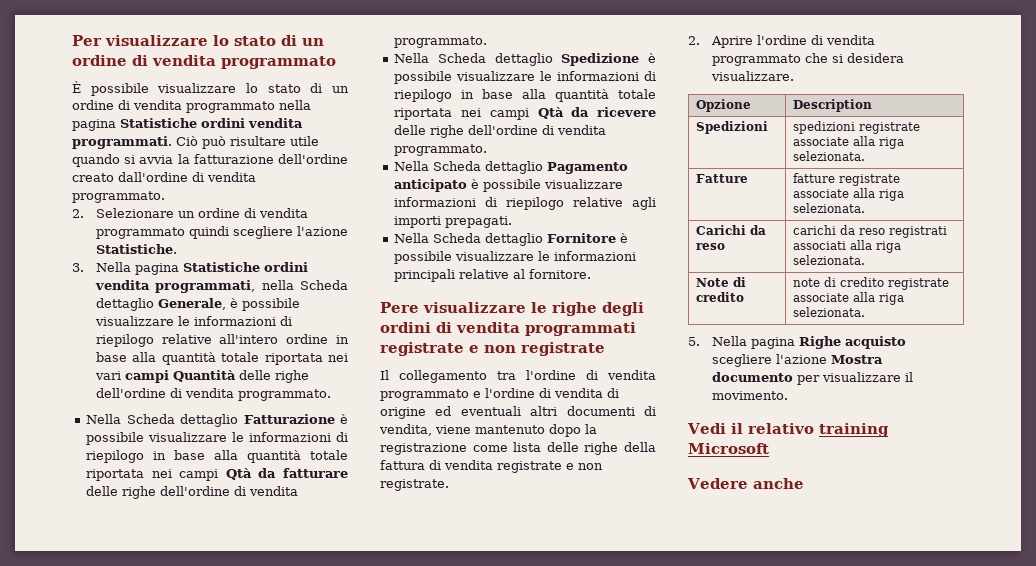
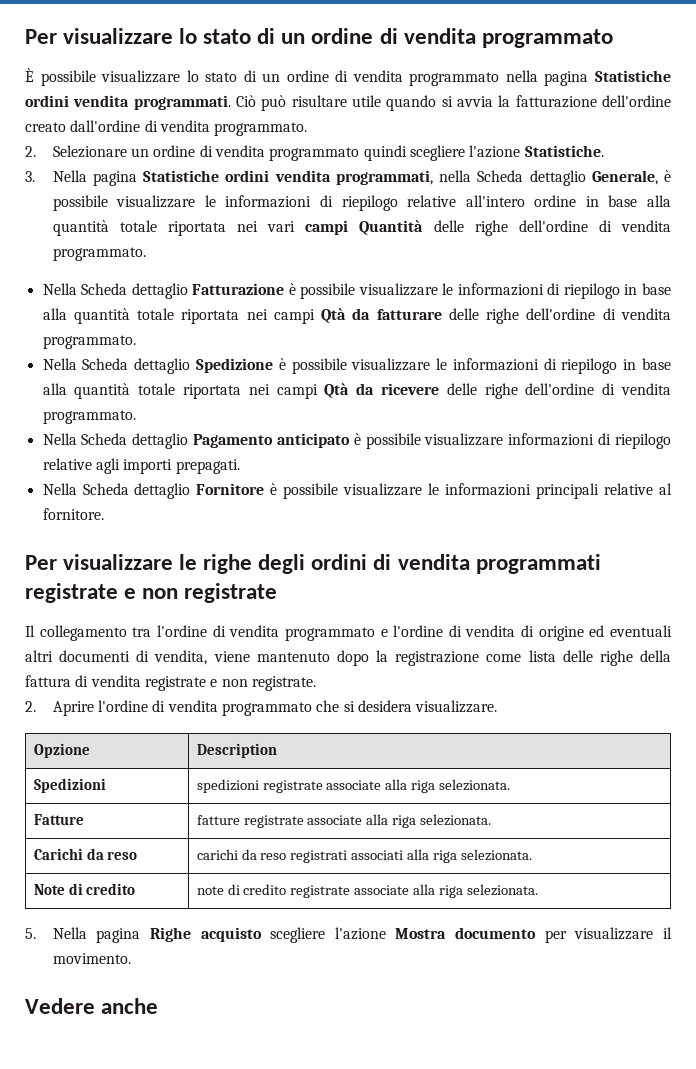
[380,302,419,313] Pere -> [25,555,57,570] Per
[687,423,889,437] [688,443,769,454] // Vedi il relativo training Microsoft -> (131, 958) none

